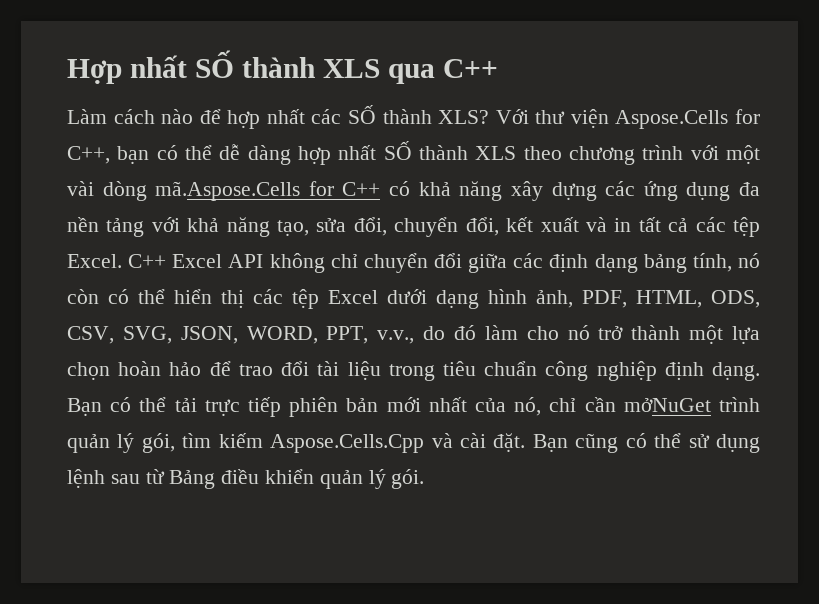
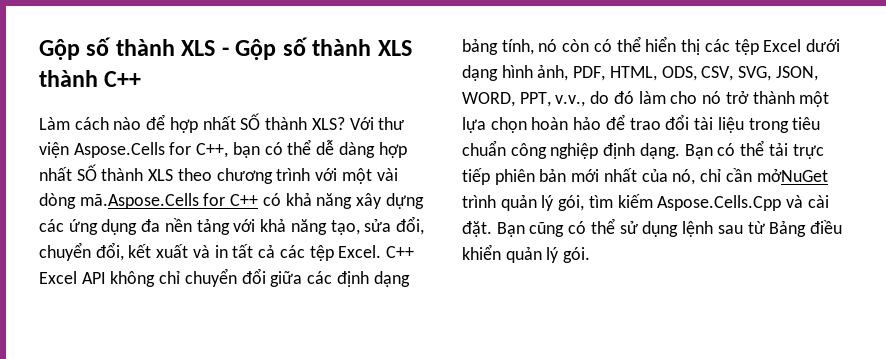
[67,50,435,84] Hợp nhất SỐ thành XLS qua -> [39,37,412,60] [39,70,98,87] Gộp số thành XLS - Gộp số thành XLS thành
[311,109,342,124] các -> (236, 123) none

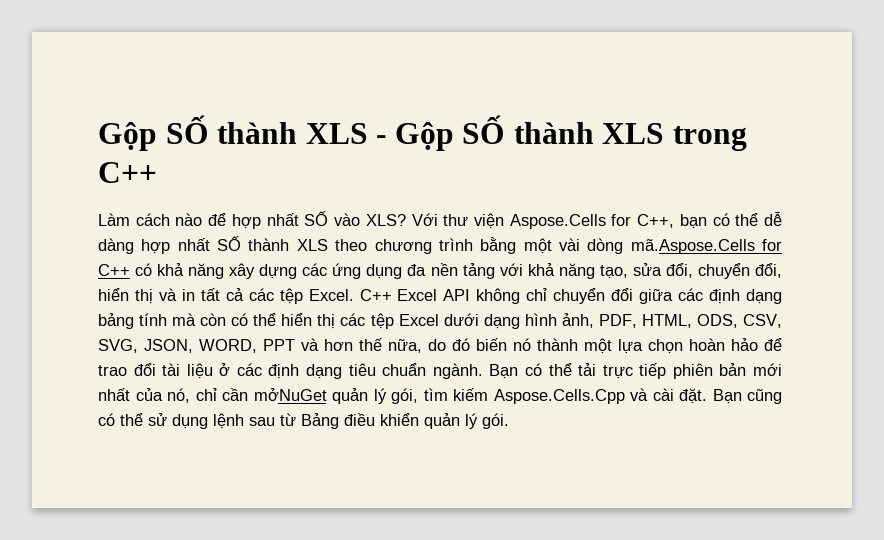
[39,37,112,60] Gộp số -> [98,115,209,151] Gộp SỐ
[282,37,412,56] [39,70,98,87] số thành XLS thành -> [462,115,747,151] SỐ thành XLS trong
[265,117,308,130] thành -> [334,213,361,226] vào
[315,168,338,181] với -> [480,237,517,254] bằng
[128,244,189,258] kết xuất -> [98,288,153,304] hiển thị
[501,39,558,55] tính, nó -> [139,313,197,326] tính mà
[519,91,749,107] PPT, v.v., do đó làm cho nó trở -> [263,338,531,353] PPT và hơn thế nữa, do đó biến nó
[748,117,821,133] [462,140,680,159] trong tiêu chuẩn công nghiệp định dạng. -> [219,363,483,379] ở các định dạng tiêu chuẩn ngành.
[462,195,496,208] trình -> (327, 394) none

